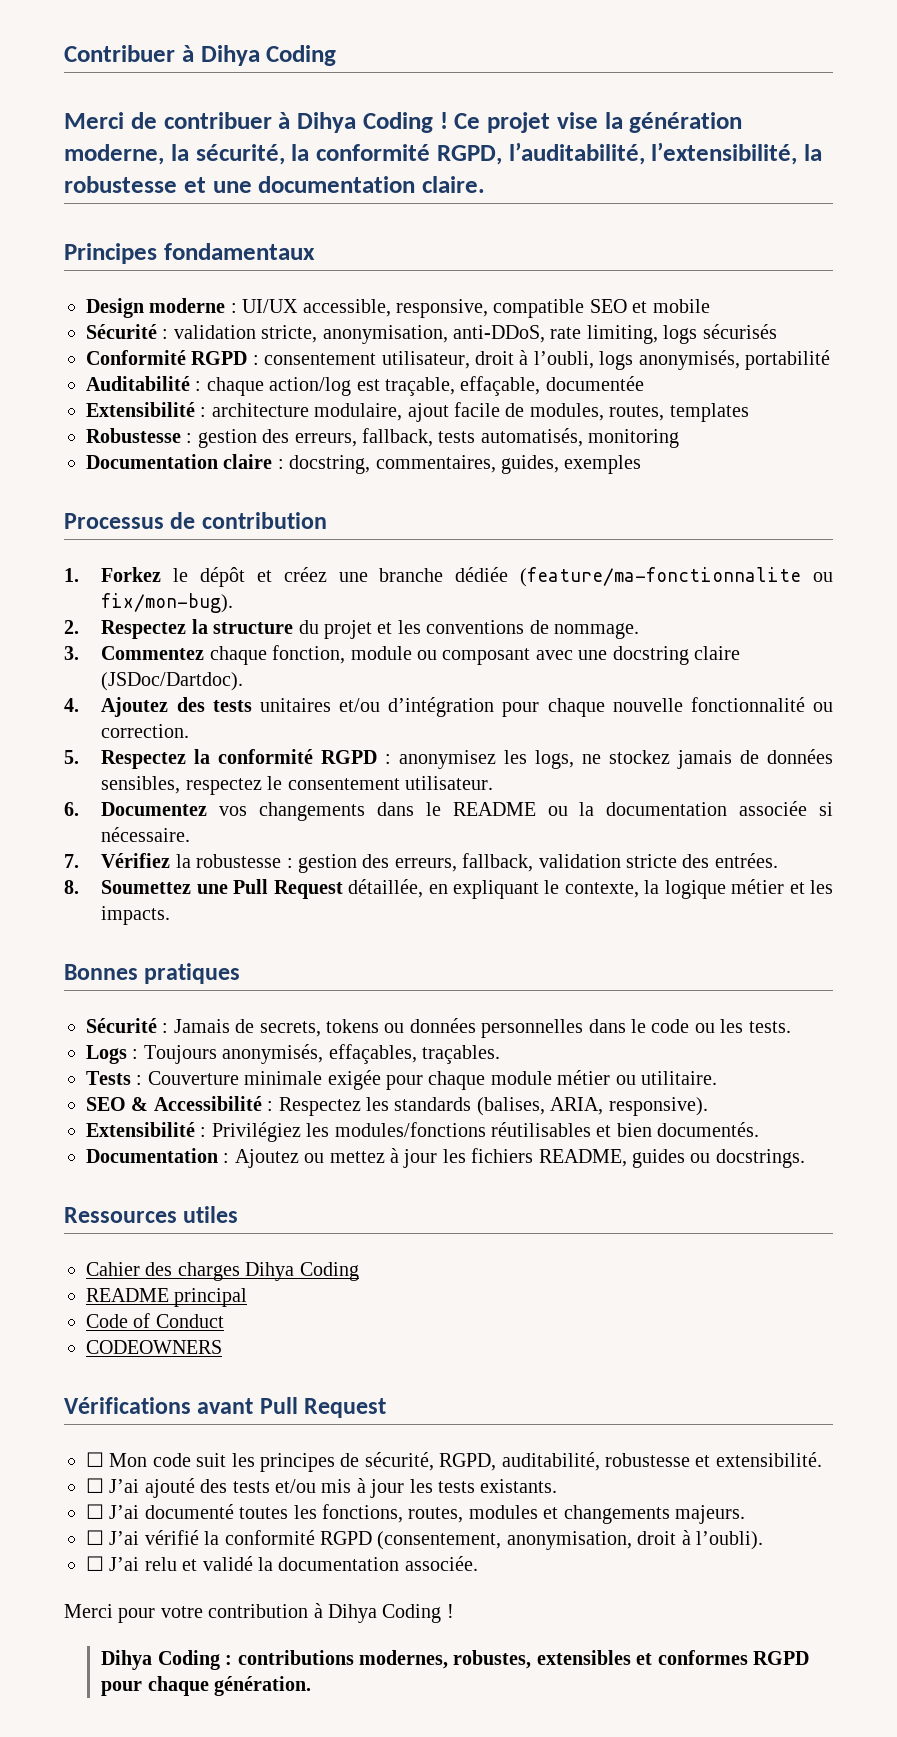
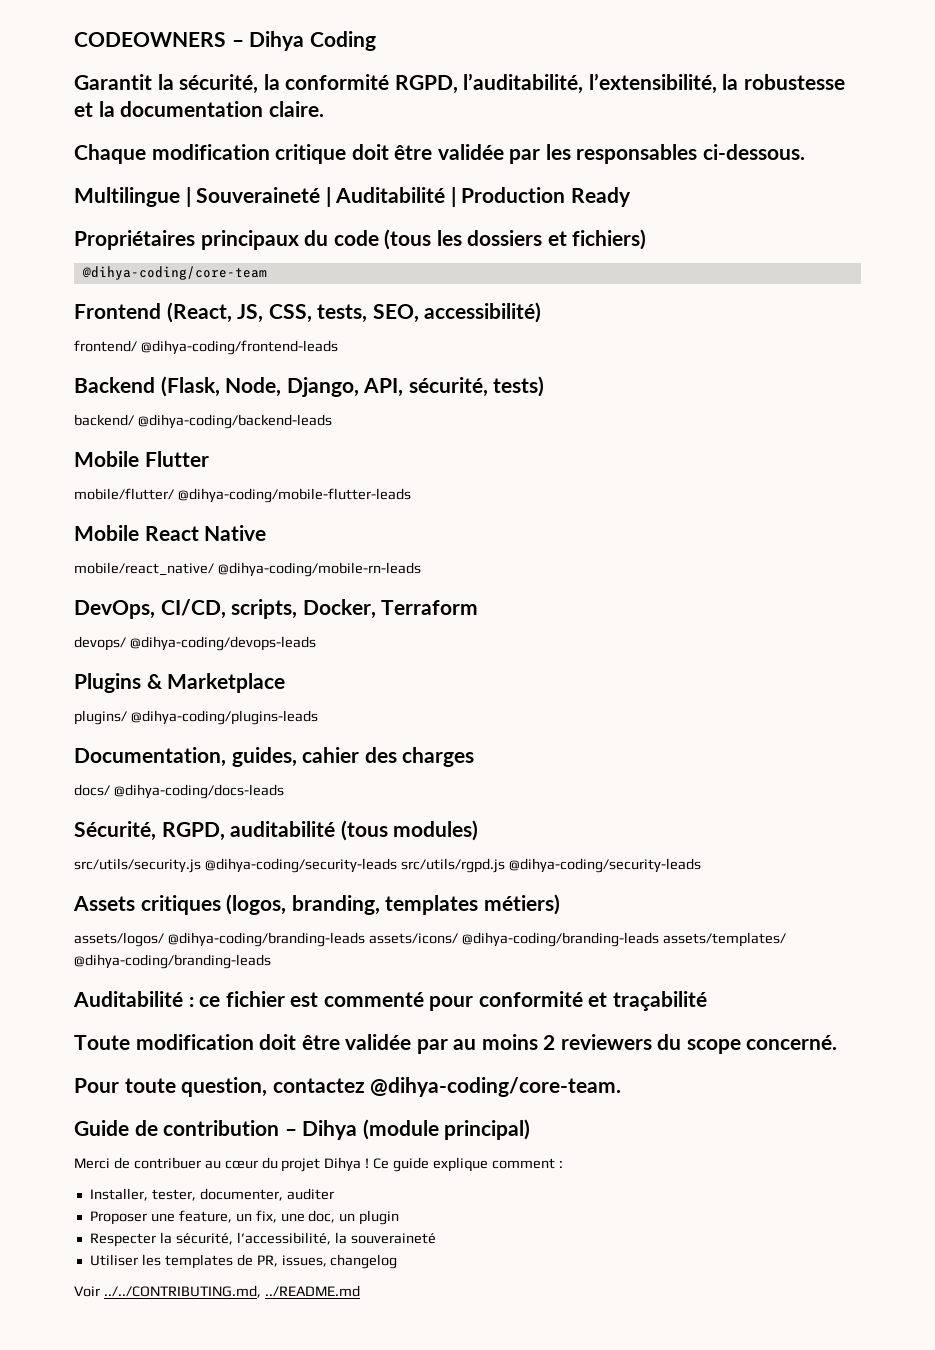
[64,45,337,66] [64,112,743,133] [64,144,164,165] Contribuer à Dihya Coding // Merci de contribuer à Dihya Coding ! Ce projet vise la génération moderne, -> [74,31,376,51] [74,74,152,90] CODEOWNERS – Dihya Coding // Garantit
[212,181,252,193] une -> [98,101,115,117] la
[64,243,315,264] [86,298,710,318] [86,324,777,344] [86,350,830,370] [86,376,644,396] [86,402,749,422] [86,428,680,448] [86,454,642,474] [64,512,327,529] [64,567,833,587] [101,593,234,613] [64,619,640,639] [64,645,741,665] [101,672,244,691] [64,697,834,717] [101,724,190,738] [64,749,833,769] [101,776,494,795] [64,801,833,821] [101,827,191,842] [64,853,778,873] [64,879,833,899] [101,906,171,925] [64,963,241,984] [86,1018,791,1038] [86,1044,500,1064] [86,1070,717,1090] [86,1096,708,1116] [86,1122,760,1142] [86,1148,805,1168] [64,1206,239,1223] [86,1262,359,1281] [86,1288,248,1307] [86,1313,224,1328] [86,1340,222,1354] [64,1397,387,1418] [86,1452,822,1472] [86,1478,558,1498] [86,1504,745,1524] [86,1530,763,1550] [86,1556,478,1571] [64,1603,454,1623] [101,1650,810,1670] [101,1676,312,1696] Principes fondamentaux // Design moderne : UI/UX accessible, responsive, compatible SEO et mobile // Sécurité : validation stricte, anonymisation, anti-DDoS, rate limiting, logs sécurisés // Conformité RGPD : consentement utilisateur, droit à l’oubli, logs anonymisés, portabilité // Auditabilité : chaque action/log est traçable, effaçable, documentée // Extensibilité : architecture modulaire, ajout facile de modules, routes, templates // Robustesse : gestion des erreurs, fallback, tests automatisés, monitoring // Documentation claire : docstring, commentaires, guides, exemples // Processus de contribution // 1. Forkez le dépôt et créez une branche dédiée (feature/ma-fonctionnalite ou fix/mon-bug). // 2. Respectez la structure du projet et les conventions de nommage. // 3. Commentez chaque fonction, module ou composant avec une docstring claire (JSDoc/Dartdoc). // 4. Ajoutez des tests unitaires et/ou d’intégration pour chaque nouvelle fonctionnalité ou correction. // 5. Respectez la conformité RGPD : anonymisez les logs, ne stockez jamais de données sensibles, respectez le consentement utilisateur. // 6. Documentez vos changements dans le README ou la documentation associée si nécessaire. // 7. Vérifiez la robustesse : gestion des erreurs, fallback, validation stricte des entrées. // 8. Soumettez une Pull Request détaillée, en expliquant le contexte, la logique métier et les impacts. // Bonnes pratiques // Sécurité : Jamais de secrets, tokens ou données personnelles dans le code ou les tests. // Logs : Toujours anonymisés, effaçables, traçables. // Tests : Couverture minimale exigée pour chaque module métier ou utilitaire. // SEO & Accessibilité : Respectez les standards (balises, ARIA, responsive). // Extensibilité : Privilégiez les modules/fonctions réutilisables et bien documentés. // Documentation : Ajoutez ou mettez à jour les fichiers README, guides ou docstrings. // Ressources utiles // Cahier des charges Dihya Coding // README principal // Code of Conduct // CODEOWNERS // Vérifications avant Pull Request // ☐ Mon code suit les principes de sécurité, RGPD, auditabilité, robustesse et extensibilité. // ☐ J’ai ajouté des tests et/ou mis à jour les tests existants. // ☐ J’ai documenté toutes les fonctions, routes, modules et changements majeurs. // ☐ J’ai vérifié la conformité RGPD (consentement, anonymisation, droit à l’oubli). // ☐ J’ai relu et validé la documentation associée. // Merci pour votre contribution à Dihya Coding ! // Dihya Coding : contributions modernes, robustes, extensibles et conformes RGPD pour chaque génération. -> [74,144,805,164] [74,187,631,207] [74,229,647,250] [81,266,267,280] [74,302,542,323] [74,340,338,355] [74,376,545,397] [74,414,332,429] [74,451,209,467] [74,488,411,503] [74,525,267,541] [74,562,421,577] [74,599,479,619] [74,636,316,651] [74,673,286,693] [74,710,318,725] [74,747,475,767] [74,784,284,799] [74,820,479,841] [74,858,701,873] [73,894,560,915] [74,932,786,947] [74,954,271,969] [73,991,707,1011] [74,1034,838,1054] [74,1077,622,1097] [74,1119,531,1140] [74,1157,563,1172] [89,1188,334,1201] [89,1210,400,1225] [89,1232,436,1247] [89,1254,398,1269] [74,1285,360,1298] Chaque modification critique doit être validée par les responsables ci-dessous. // Multilingue | Souveraineté | Auditabilité | Production Ready // Propriétaires principaux du code (tous les dossiers et fichiers) // @dihya-coding/core-team // Frontend (React, JS, CSS, tests, SEO, accessibilité) // frontend/ @dihya-coding/frontend-leads // Backend (Flask, Node, Django, API, sécurité, tests) // backend/ @dihya-coding/backend-leads // Mobile Flutter // mobile/flutter/ @dihya-coding/mobile-flutter-leads // Mobile React Native // mobile/react_native/ @dihya-coding/mobile-rn-leads // DevOps, CI/CD, scripts, Docker, Terraform // devops/ @dihya-coding/devops-leads // Plugins & Marketplace // plugins/ @dihya-coding/plugins-leads // Documentation, guides, cahier des charges // docs/ @dihya-coding/docs-leads // Sécurité, RGPD, auditabilité (tous modules) // src/utils/security.js @dihya-coding/security-leads src/utils/rgpd.js @dihya-coding/security-leads // Assets critiques (logos, branding, templates métiers) // assets/logos/ @dihya-coding/branding-leads assets/icons/ @dihya-coding/branding-leads assets/templates/ @dihya-coding/branding-leads // Auditabilité : ce fichier est commenté pour conformité et traçabilité // Toute modification doit être validée par au moins 2 reviewers du scope concerné. // Pour toute question, contactez @dihya-coding/core-team. // Guide de contribution – Dihya (module principal) // Merci de contribuer au cœur du projet Dihya ! Ce guide explique comment : // Installer, tester, documenter, auditer // Proposer une feature, un fix, une doc, un plugin // Respecter la sécurité, l’accessibilité, la souveraineté // Utiliser les templates de PR, issues, changelog // Voir ../../CONTRIBUTING.md, ../README.md

